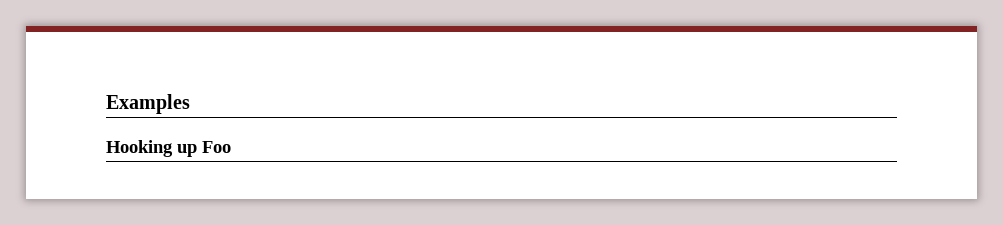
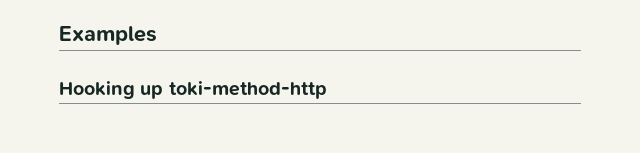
[202,141,231,153] Foo -> [168,81,327,99] toki-method-http

